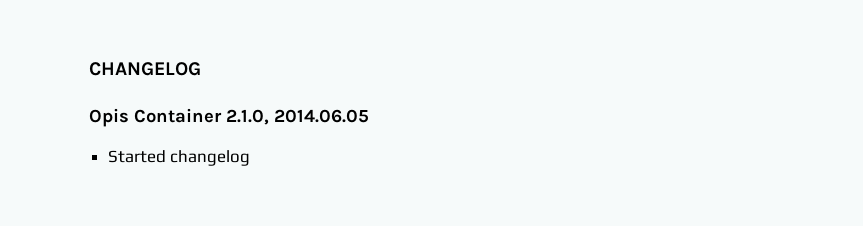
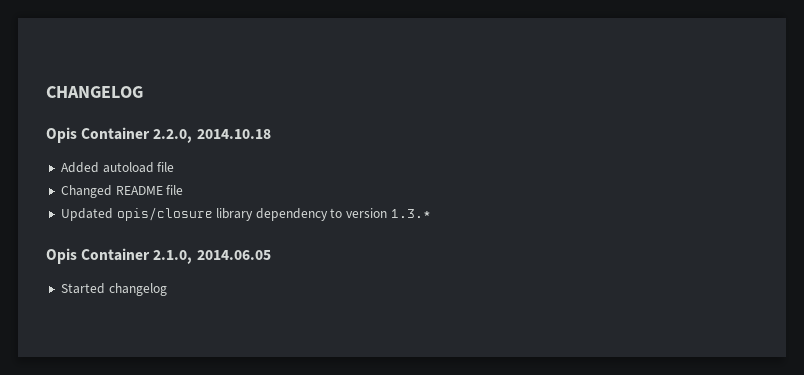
(201, 69) none -> [46,127,271,143] [60,162,175,173] [60,185,184,198] [60,207,431,221] // Opis Container 2.2.0, 2014.10.18 // Added autoload file // Changed README file // Updated opis/closure library dependency to version 1.3.*

